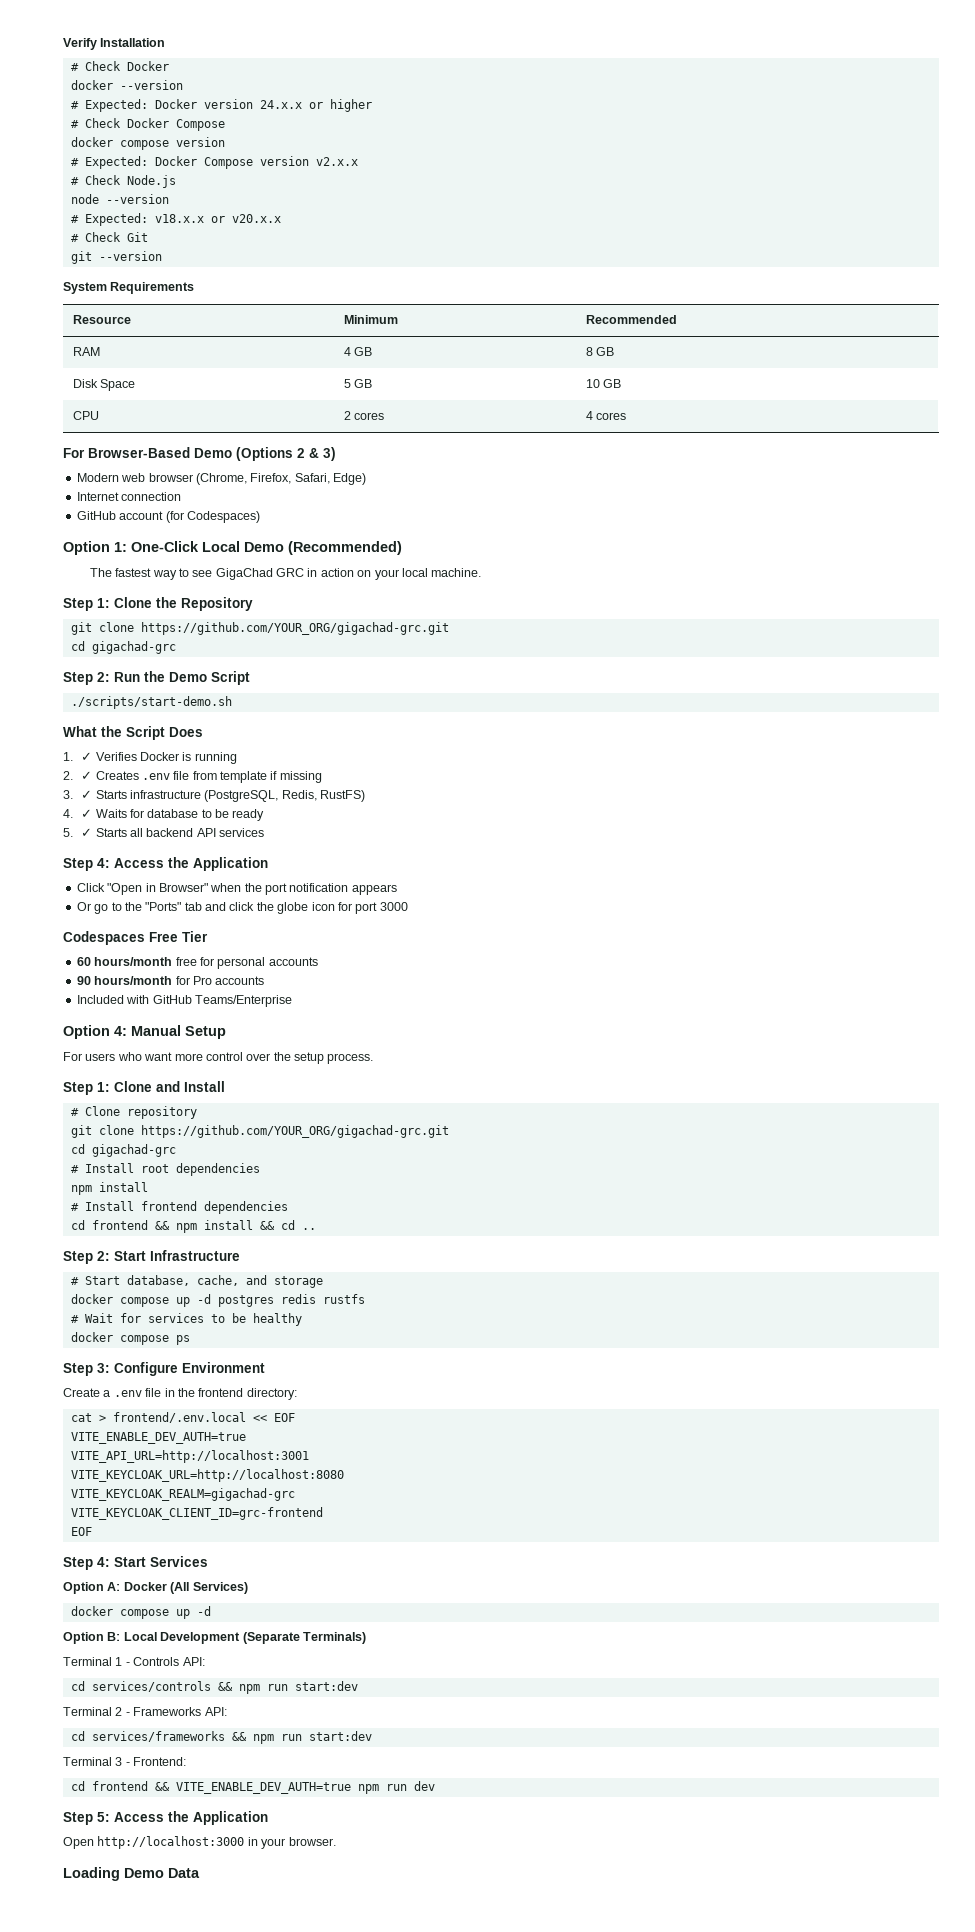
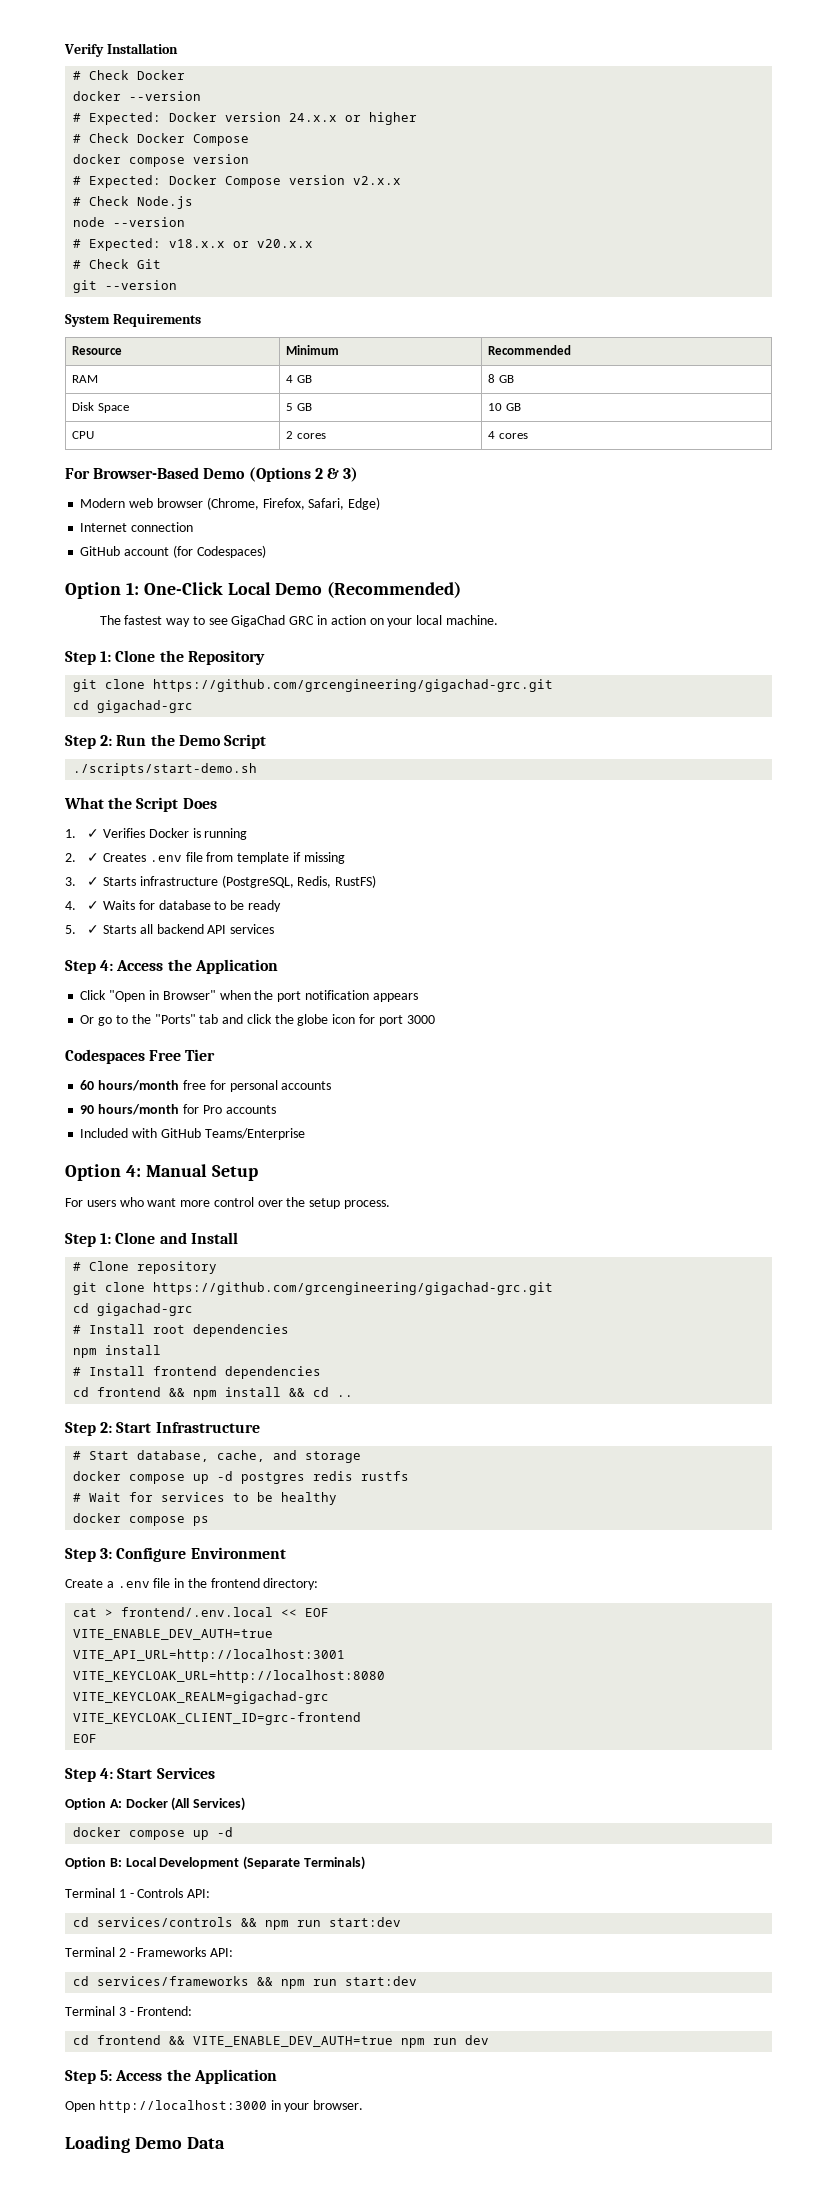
[140,622,449,635] https://github.com/YOUR_ORG/gigachad-grc.git -> [153,679,554,692] https://github.com/grcengineering/gigachad-grc.git
[140,1125,449,1138] https://github.com/YOUR_ORG/gigachad-grc.git -> [153,1282,554,1295] https://github.com/grcengineering/gigachad-grc.git

